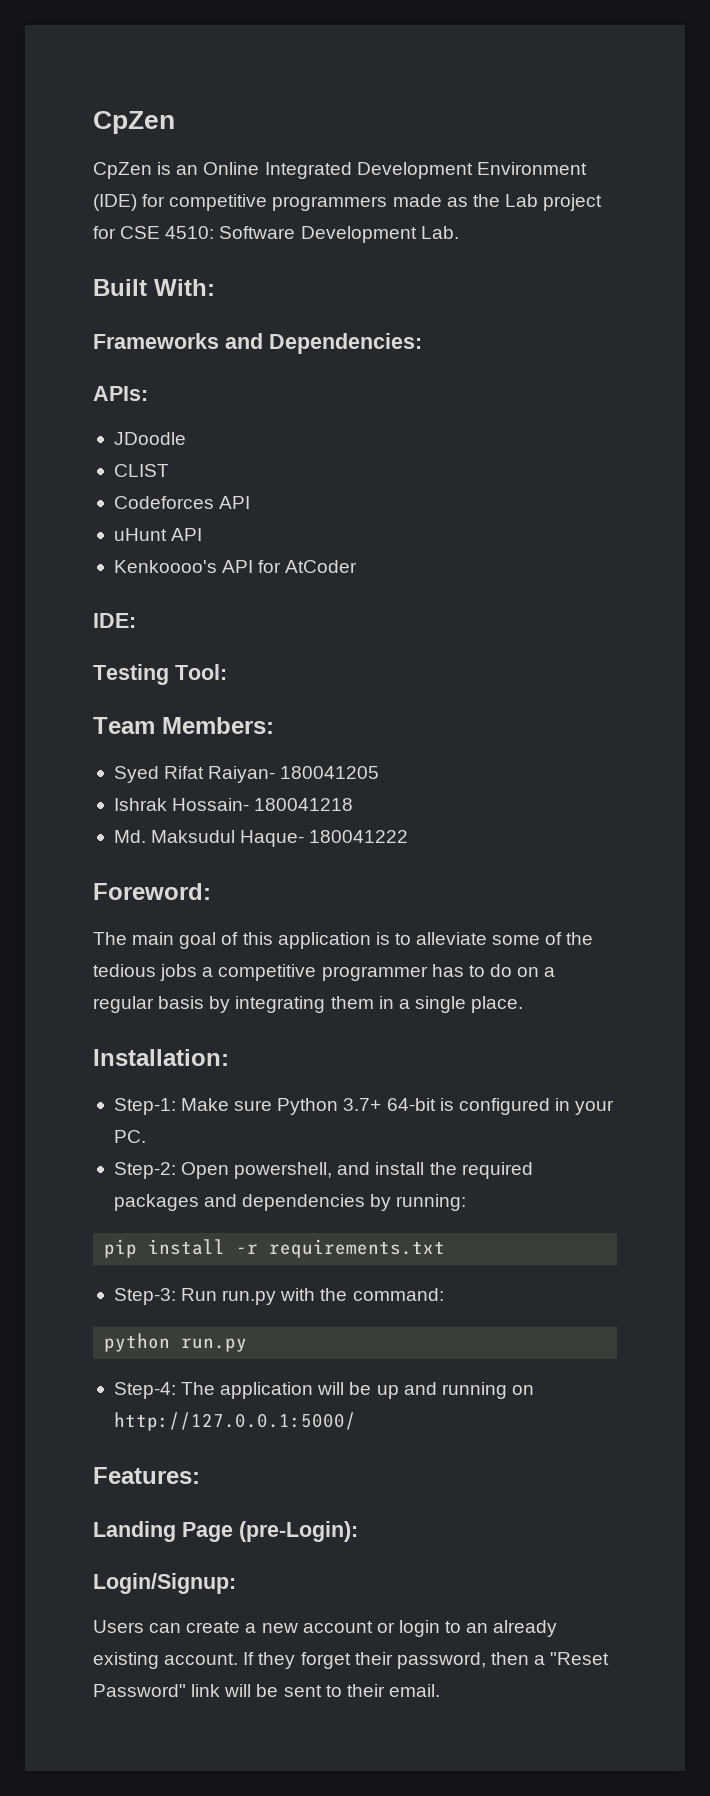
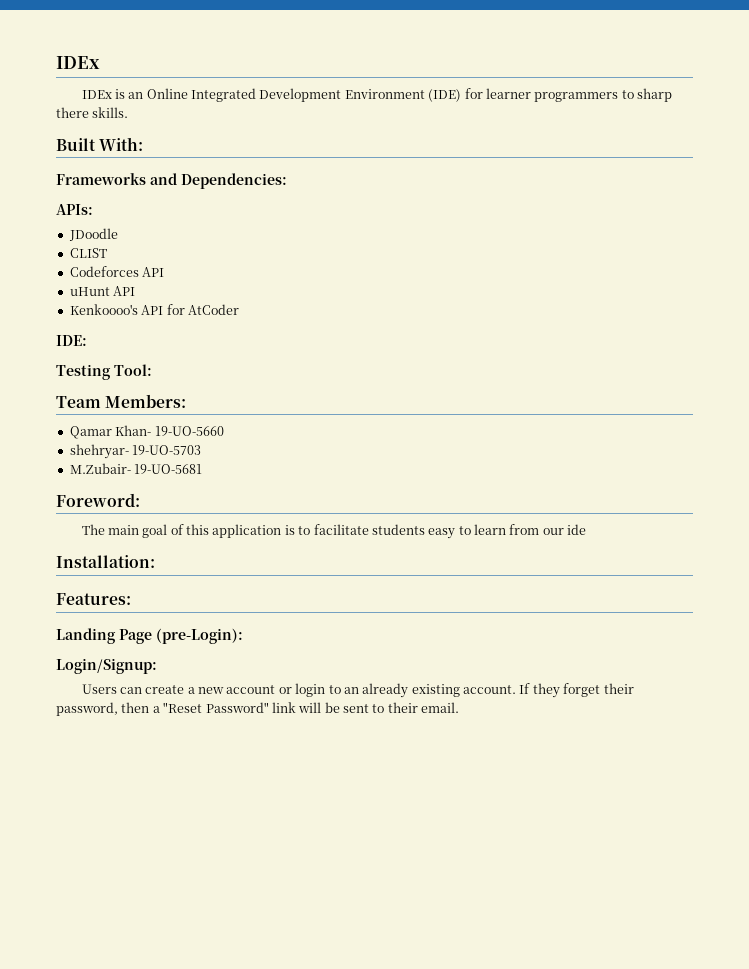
[93,111,175,134] [93,162,152,179] CpZen // CpZen -> [56,56,100,69] [81,90,112,99] IDEx // IDEx
[169,194,603,211] [93,226,459,243] competitive programmers made as the Lab project for CSE 4510: Software Development Lab. -> [485,88,673,102] [56,107,129,118] learner programmers to sharp there skills.
[113,766,380,783] [113,798,354,811] [113,830,409,847] Syed Rifat Raiyan- 180041205 // Ishrak Hossain- 180041218 // Md. Maksudul Haque- 180041222 -> [69,425,224,439] [69,444,202,459] [69,463,203,474] Qamar Khan- 19-UO-5660 // shehryar- 19-UO-5703 // M.Zubair- 19-UO-5681
[416,932,594,945] [93,964,556,981] [93,996,524,1013] [93,1049,229,1066] [113,1098,615,1115] [113,1130,146,1143] [113,1162,533,1179] [113,1194,467,1211] [104,1239,446,1258] [113,1288,444,1305] [104,1333,248,1352] [113,1382,534,1399] [113,1412,356,1431] alleviate some of the tedious jobs a competitive programmer has to do on a regular basis by integrating them in a single place. // Installation: // Step-1: Make sure Python 3.7+ 64-bit is configured in your PC. // Step-2: Open powershell, and install the required packages and dependencies by running: // pip install -r requirements.txt // Step-3: Run run.py with the command: // python run.py // Step-4: The application will be up and running on http://127.0.0.1:5000/ -> [313,524,587,539] [56,555,155,568] facilitate students easy to learn from our ide // Installation:

